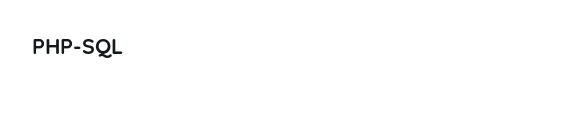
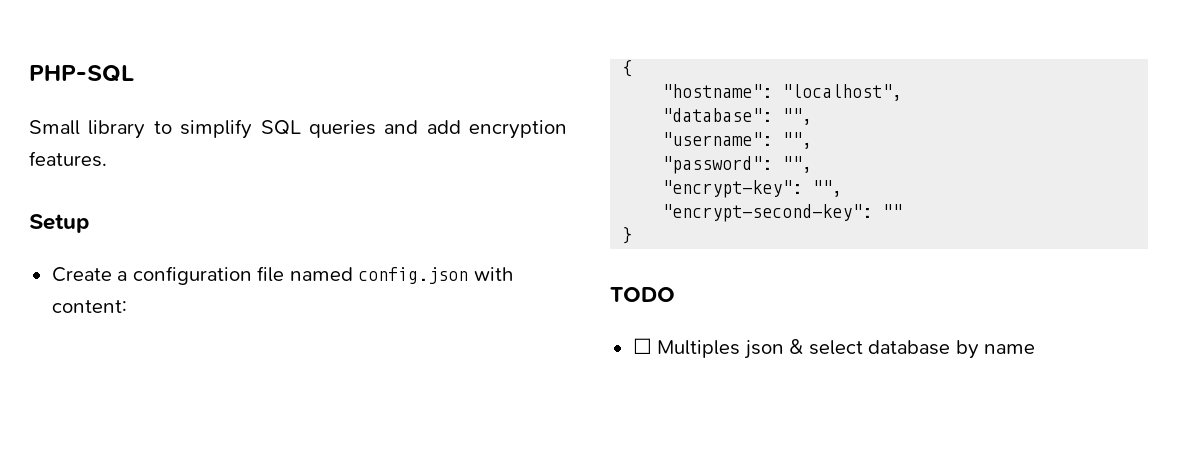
(123, 48) none -> [29,119,567,139] [29,151,107,167] [29,214,90,233] [51,266,513,285] [51,300,127,313] [622,60,633,77] [662,84,903,101] [662,108,813,125] [662,132,813,149] [662,156,813,174] [662,180,843,198] [662,204,903,222] [622,227,633,244] [610,287,675,302] [632,338,1036,359] // Small library to simplify SQL queries and add encryption features. // Setup // Create a configuration file named config.json with content: // { // "hostname": "localhost", // "database": "", // "username": "", // "password": "", // "encrypt-key": "", // "encrypt-second-key": "" // } // TODO // ☐ Multiples json & select database by name

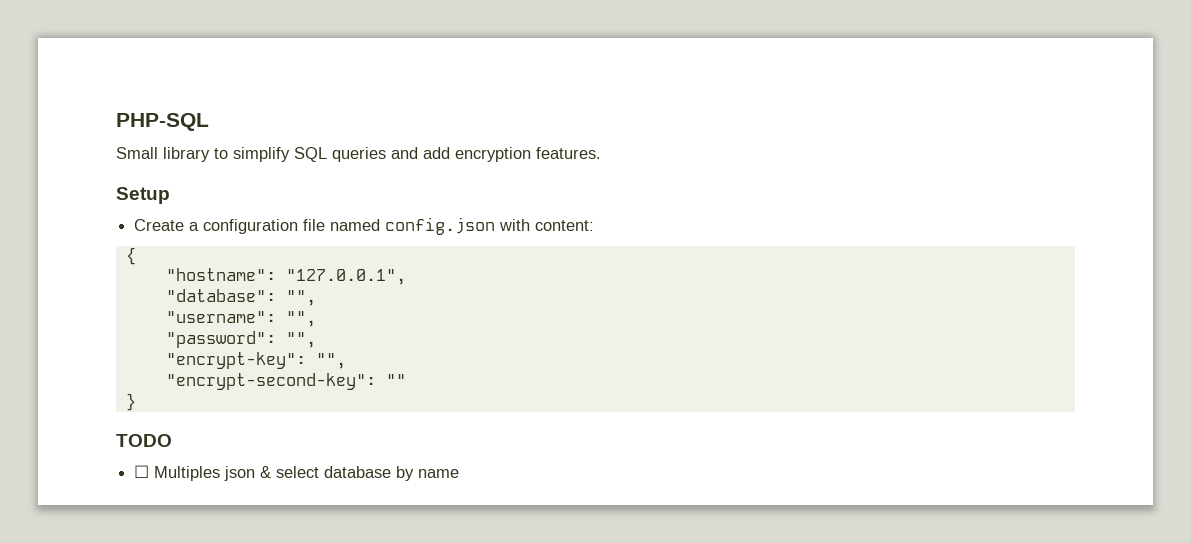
[782,84,903,101] "localhost", -> [285,269,406,285] "127.0.0.1",

